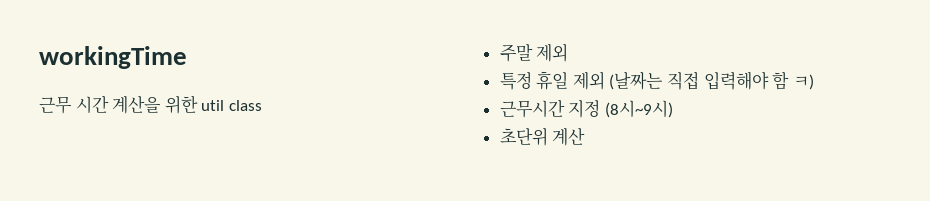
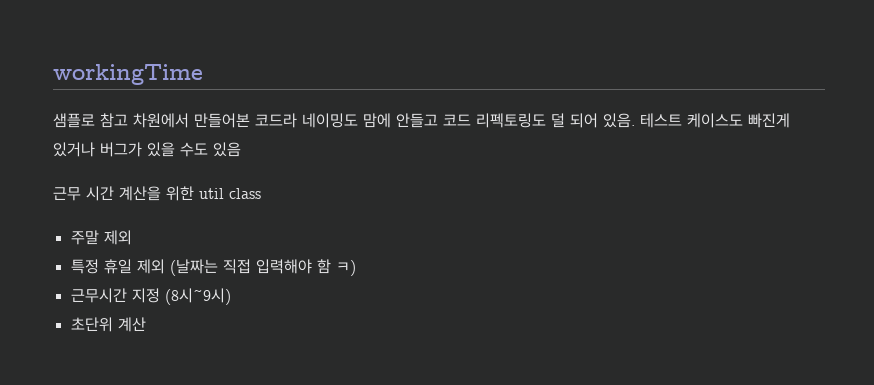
(187, 57) none -> [53,113,790,128] [53,142,241,157] // 샘플로 참고 차원에서 만들어본 코드라 네이밍도 맘에 안들고 코드 리펙토링도 덜 되어 있음. 테스트 케이스도 빠진게 있거나 버그가 있을 수도 있음

